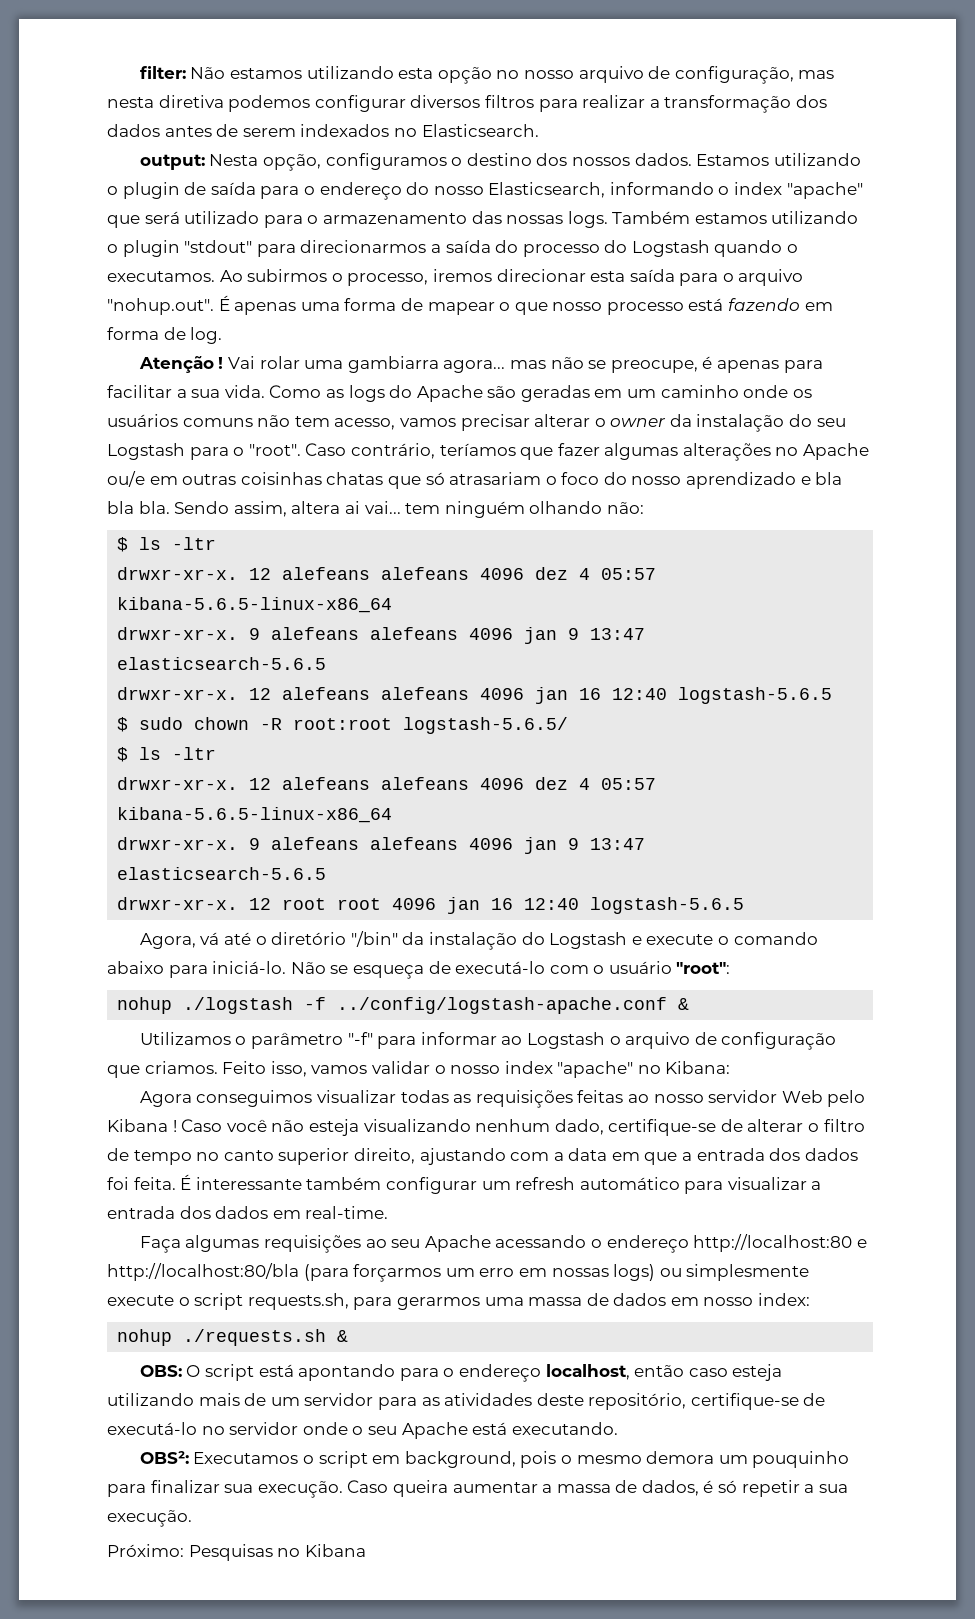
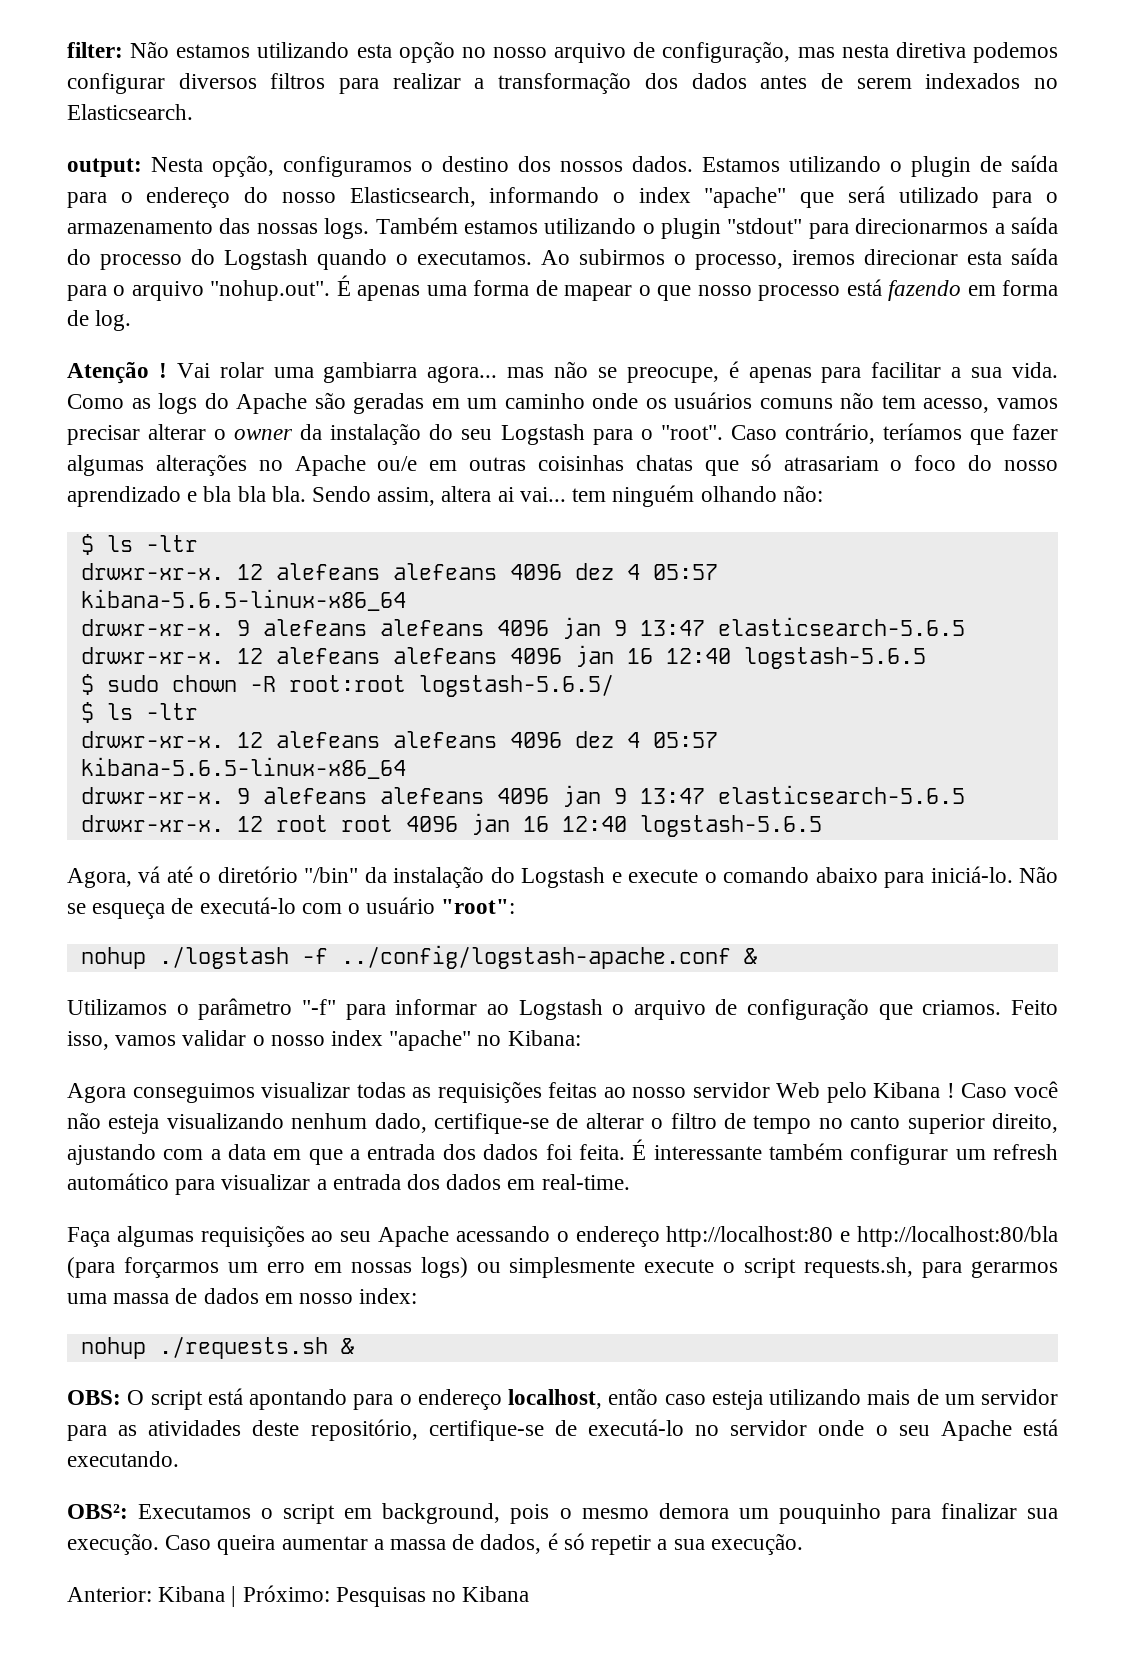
(192, 1518) none -> [67,1586,237,1607] Anterior: Kibana |

